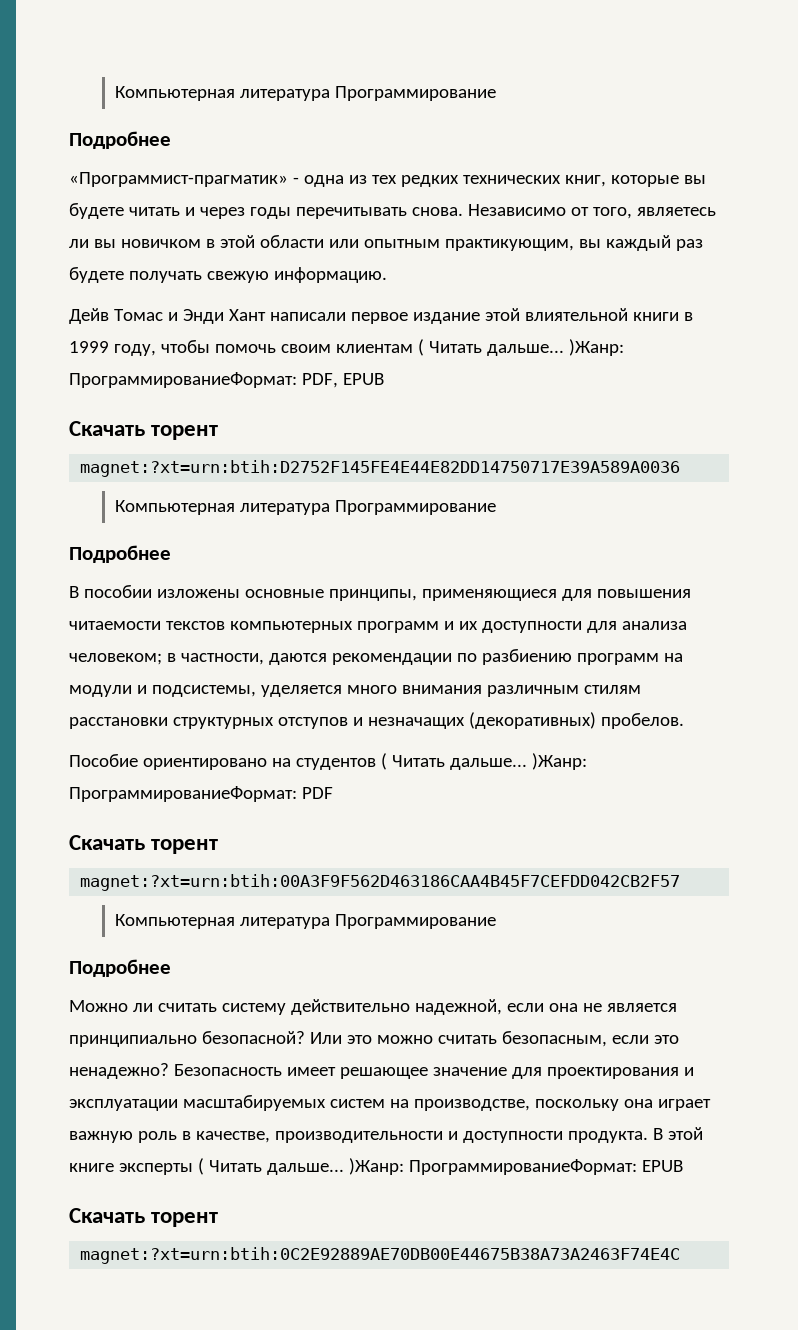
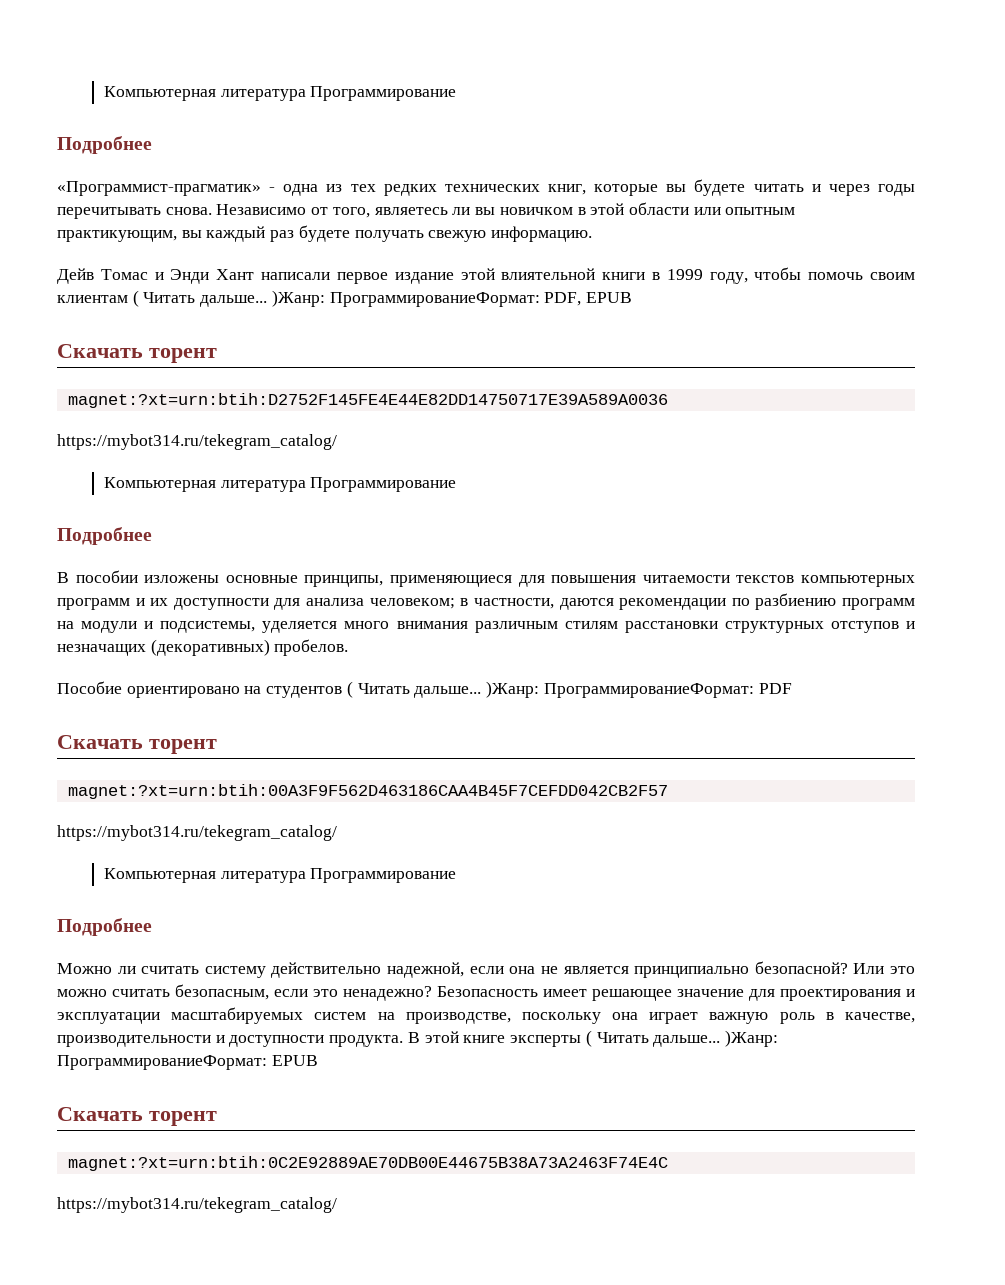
(681, 468) none -> [57,434,337,450] // https://mybot314.ru/tekegram_catalog/
(681, 882) none -> [57,825,337,841] // https://mybot314.ru/tekegram_catalog/
(681, 1255) none -> [57,1197,337,1213] // https://mybot314.ru/tekegram_catalog/

